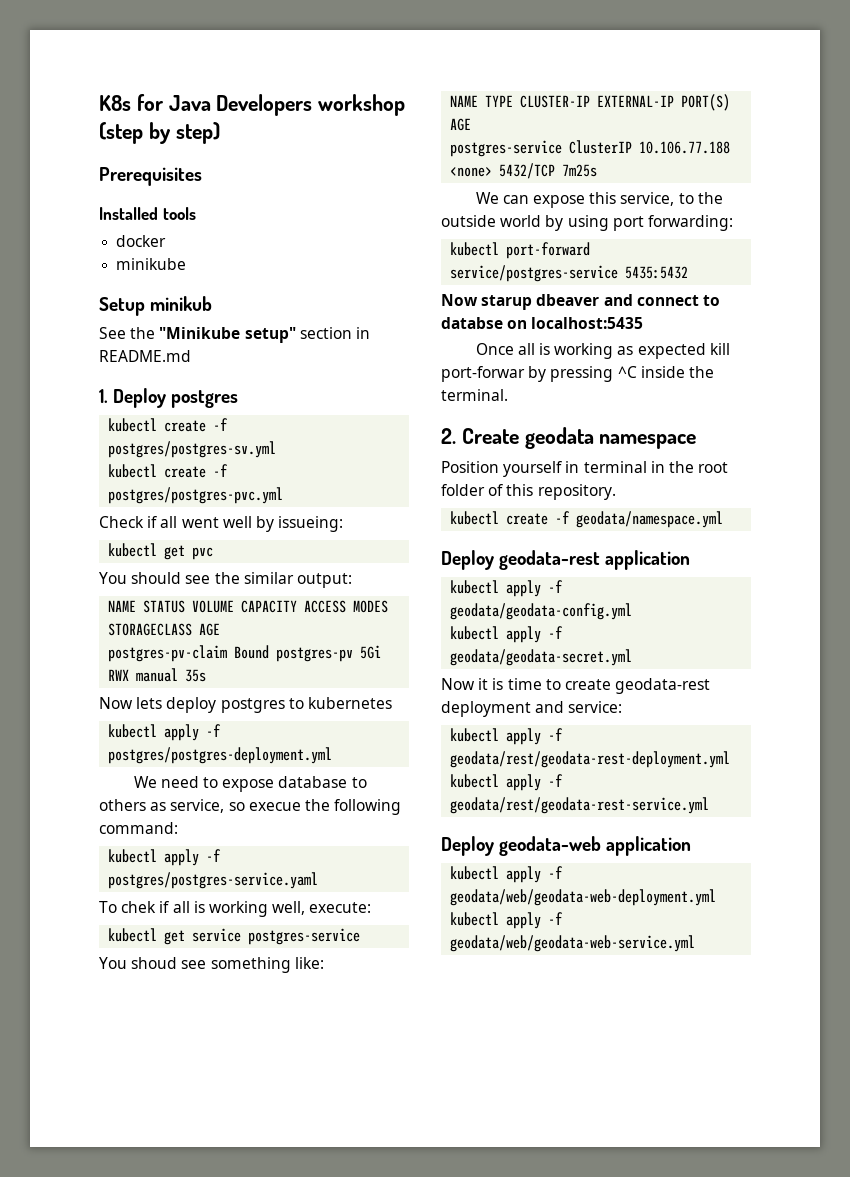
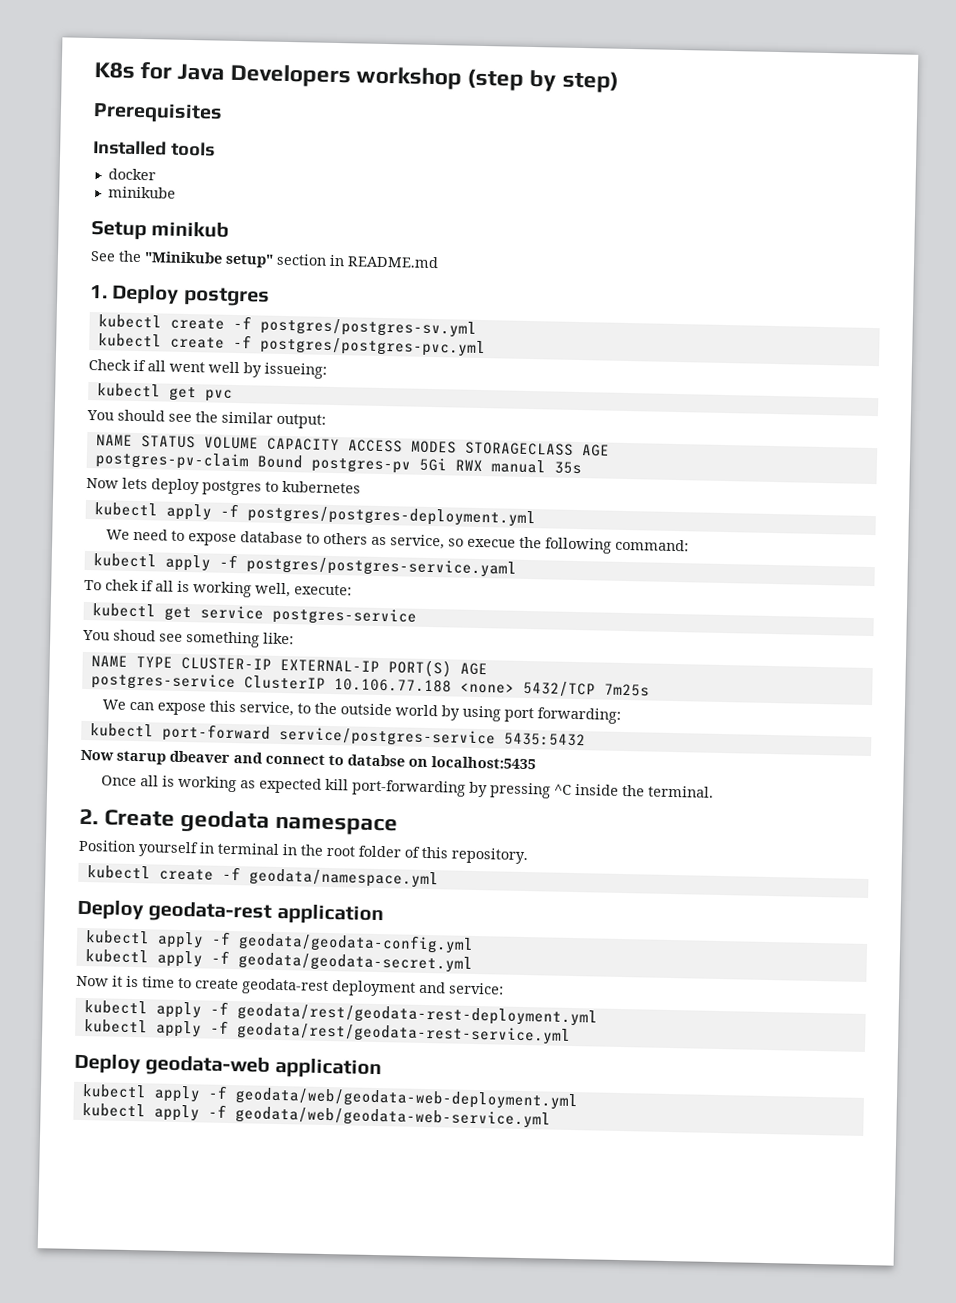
[441,366,525,382] port-forwar -> [352,779,467,797] port-forwarding

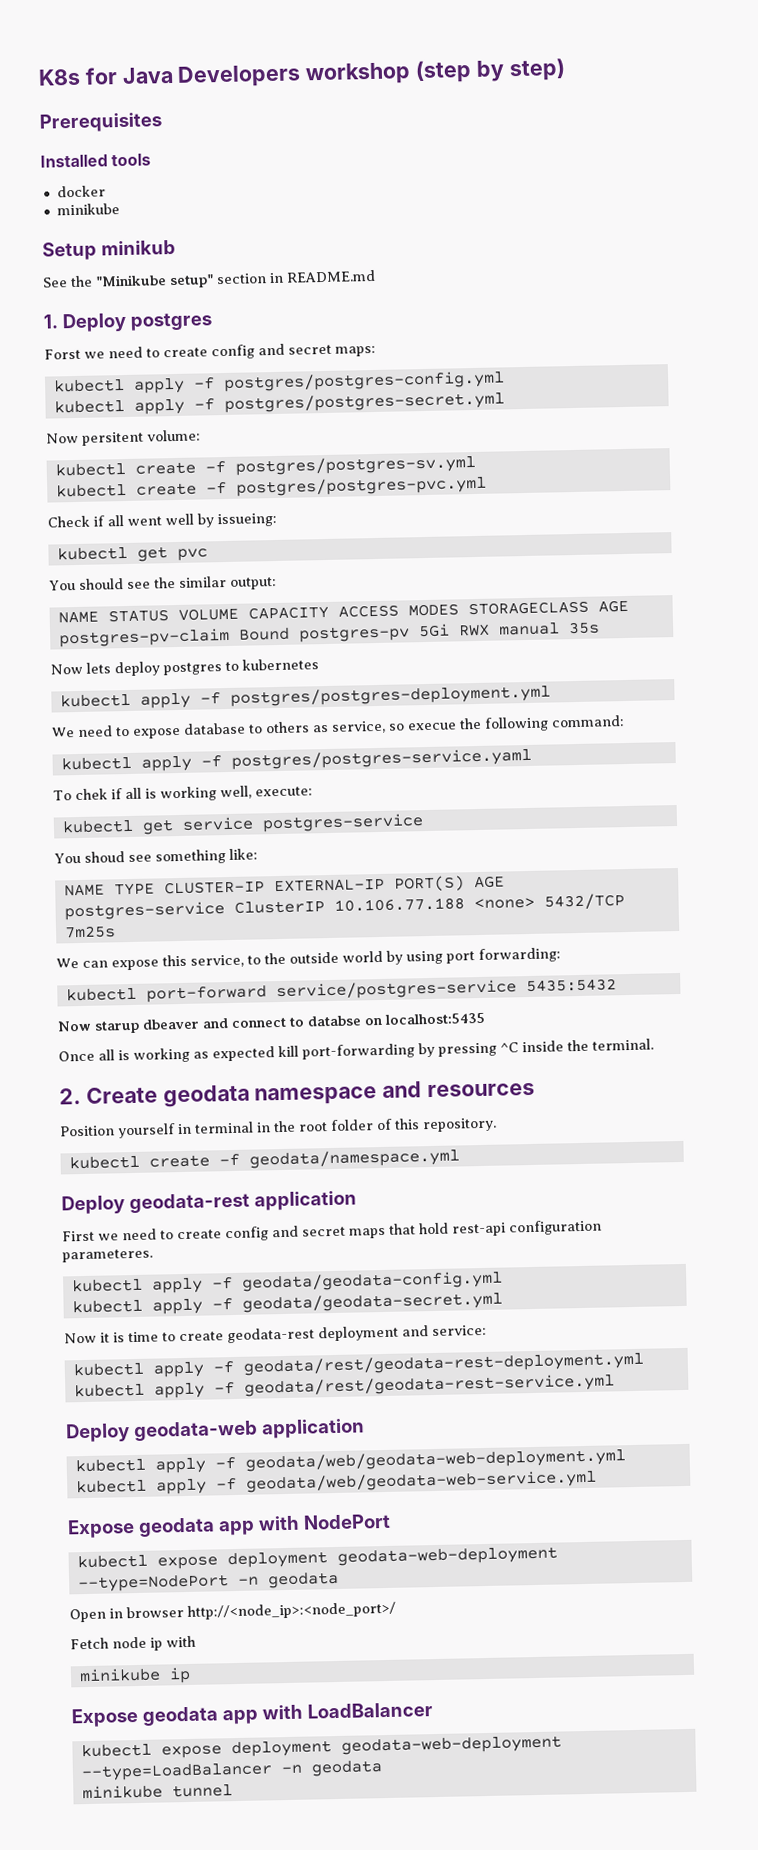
(270, 296) none -> [44,343,376,360] [53,370,505,394] [53,391,505,415] [46,429,201,446] // Forst we need to create config and secret maps: // kubectl apply -f postgres/postgres-config.yml // kubectl apply -f postgres/postgres-secret.yml // Now persitent volume:
(399, 825) none -> [382,1081,536,1098] and resources
(384, 914) none -> [62,1219,602,1242] [62,1248,153,1263] // First we need to create config and secret maps that hold rest-api configuration parameteres.
(551, 1117) none -> [67,1513,391,1539] [76,1546,558,1570] [77,1571,339,1593] [69,1601,396,1623] [70,1635,196,1651] [78,1666,191,1684] [71,1702,433,1728] [80,1735,562,1759] [80,1760,383,1782] [81,1784,233,1800] // Expose geodata app with NodePort // kubectl expose deployment geodata-web-deployment --type=NodePort -n geodata // Open in browser http://<node_ip>:<node_port>/ // Fetch node ip with // minikube ip // Expose geodata app with LoadBalancer // kubectl expose deployment geodata-web-deployment --type=LoadBalancer -n geodata // minikube tunnel

